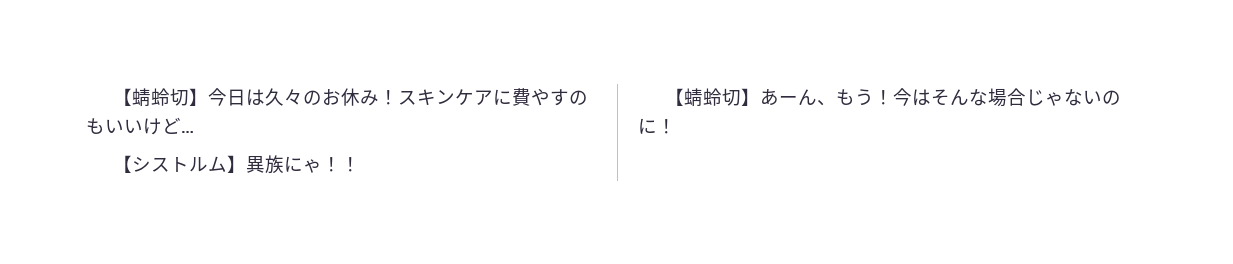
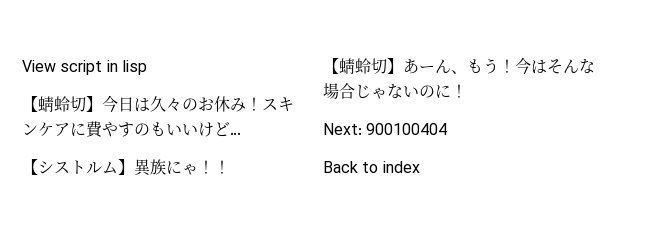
(113, 97) none -> [22,60,147,75] View script in lisp //
(676, 126) none -> [323,123,448,135] [323,161,420,173] // Next: 900100404 // Back to index

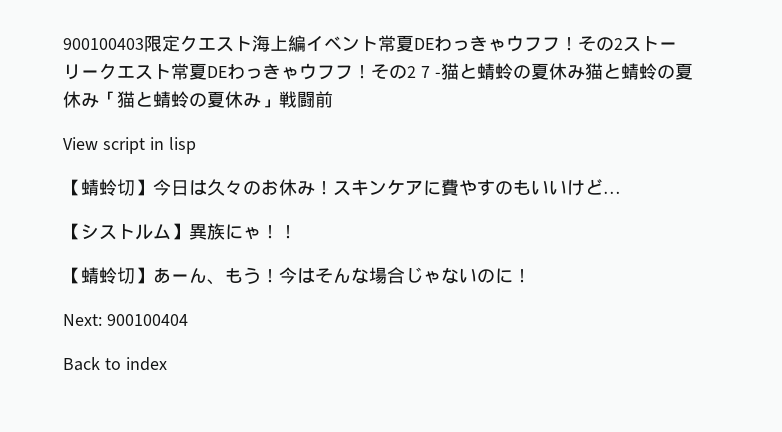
(22, 66) none -> [63,35,677,52] [63,63,693,80] [63,91,333,108] 900100403限定クエスト海上編イベント常夏DEわっきゃウフフ！その2ストーリークエスト常夏DEわっきゃウフフ！その2 7 -猫と蜻蛉の夏休み猫と蜻蛉の夏休み「猫と蜻蛉の夏休み」戦闘前 //

